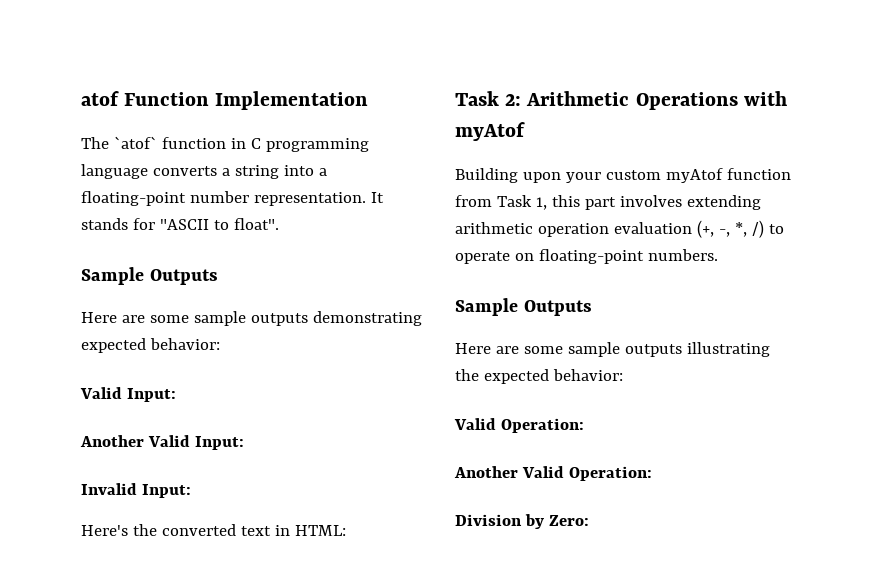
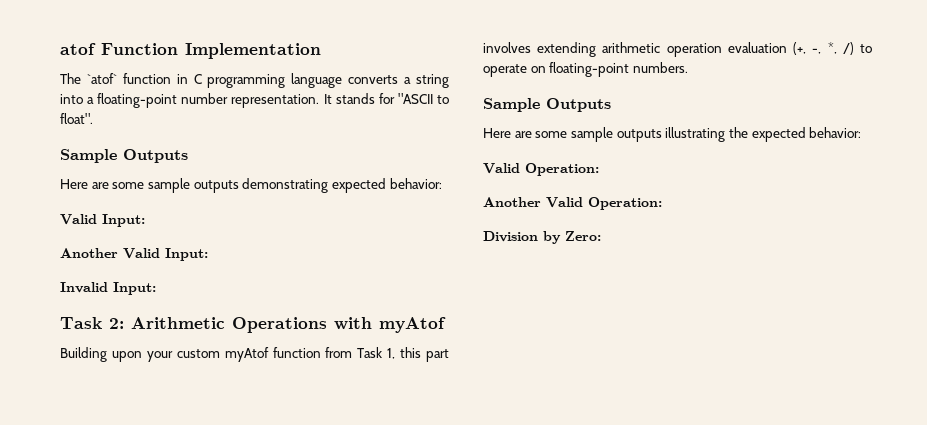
[81,524,346,536] // Here's the converted text in HTML: -> (156, 288) none

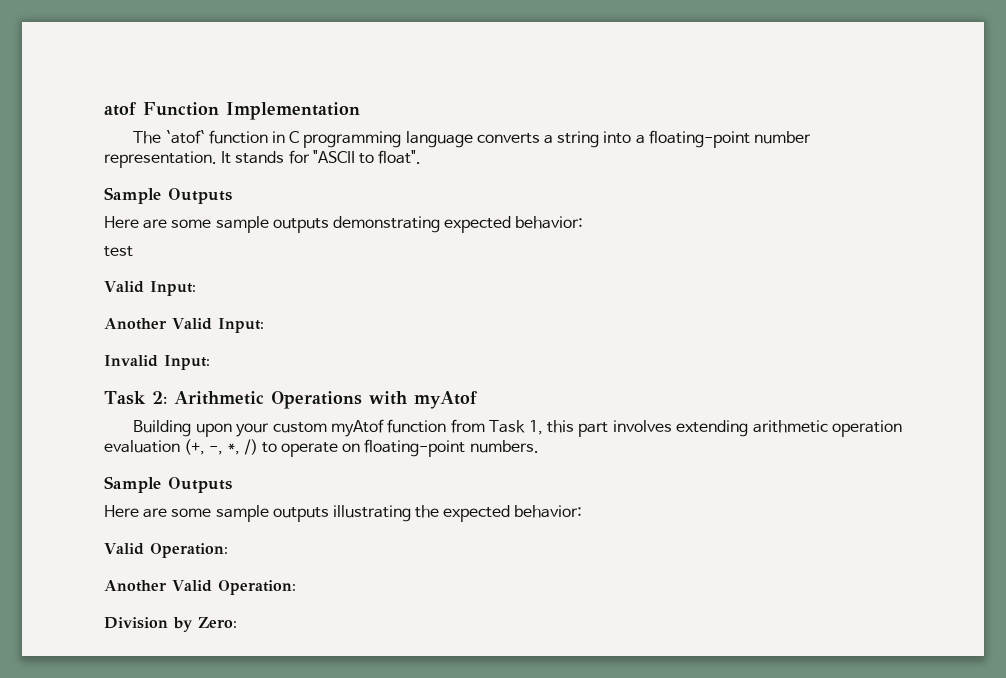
(442, 183) none -> [104,246,133,257] // test

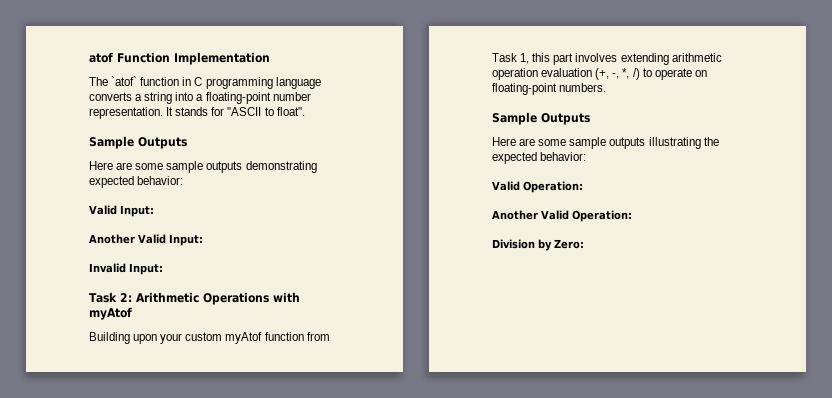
[104,246,133,257] // test -> (184, 180) none

